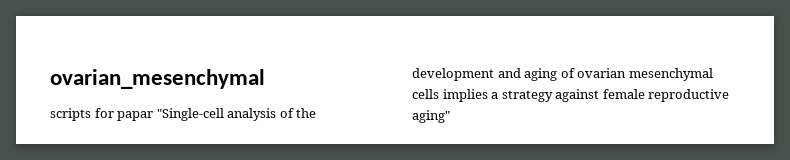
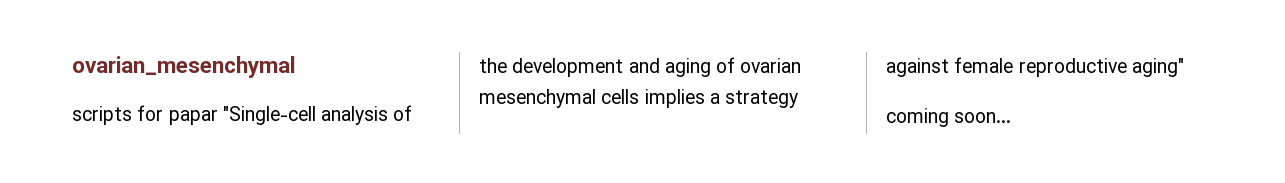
(450, 116) none -> [886,108,1012,127] // coming soon...

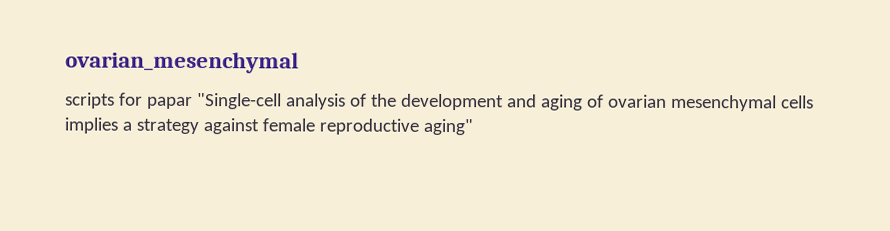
[886,108,1012,127] // coming soon... -> (473, 127) none

